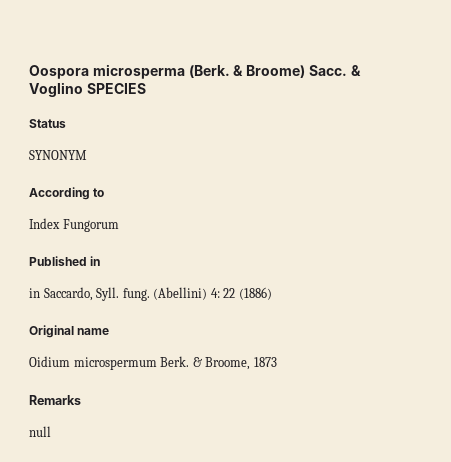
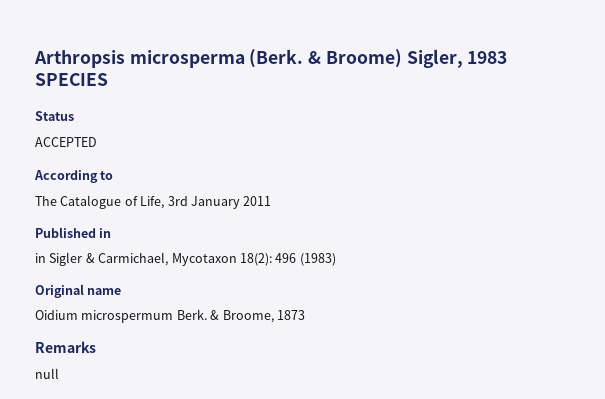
[29,65,89,79] Oospora -> [34,50,125,68] Arthropsis
[308,65,361,76] [29,82,83,97] Sacc. & Voglino -> [406,49,508,68] Sigler, 1983
[29,150,87,160] SYNONYM -> [35,137,97,147] ACCEPTED
[29,218,119,232] [29,256,101,266] [29,287,272,301] Index Fungorum // Published in // in Saccardo, Syll. fung. (Abellini) 4: 22 (1886) -> [35,195,272,209] [35,227,112,238] [35,252,336,266] The Catalogue of Life, 3rd January 2011 // Published in // in Sigler & Carmichael, Mycotaxon 18(2): 496 (1983)

